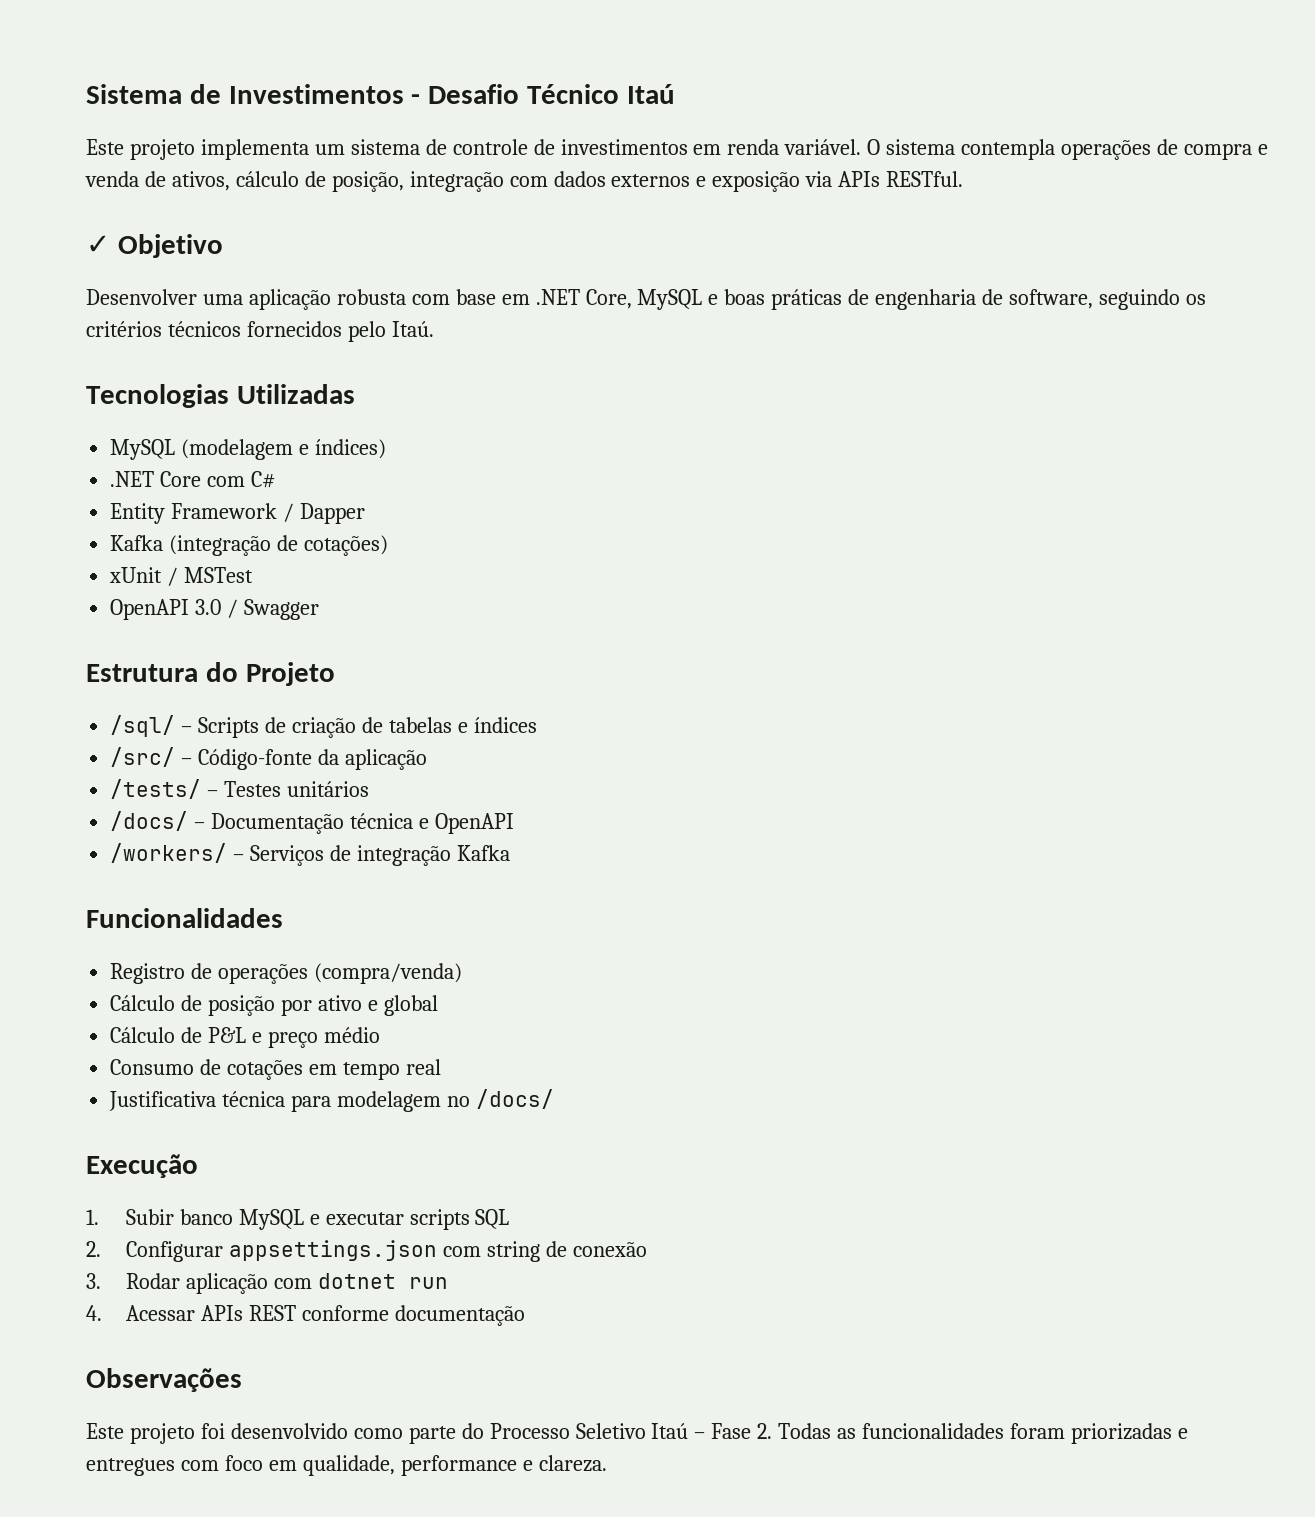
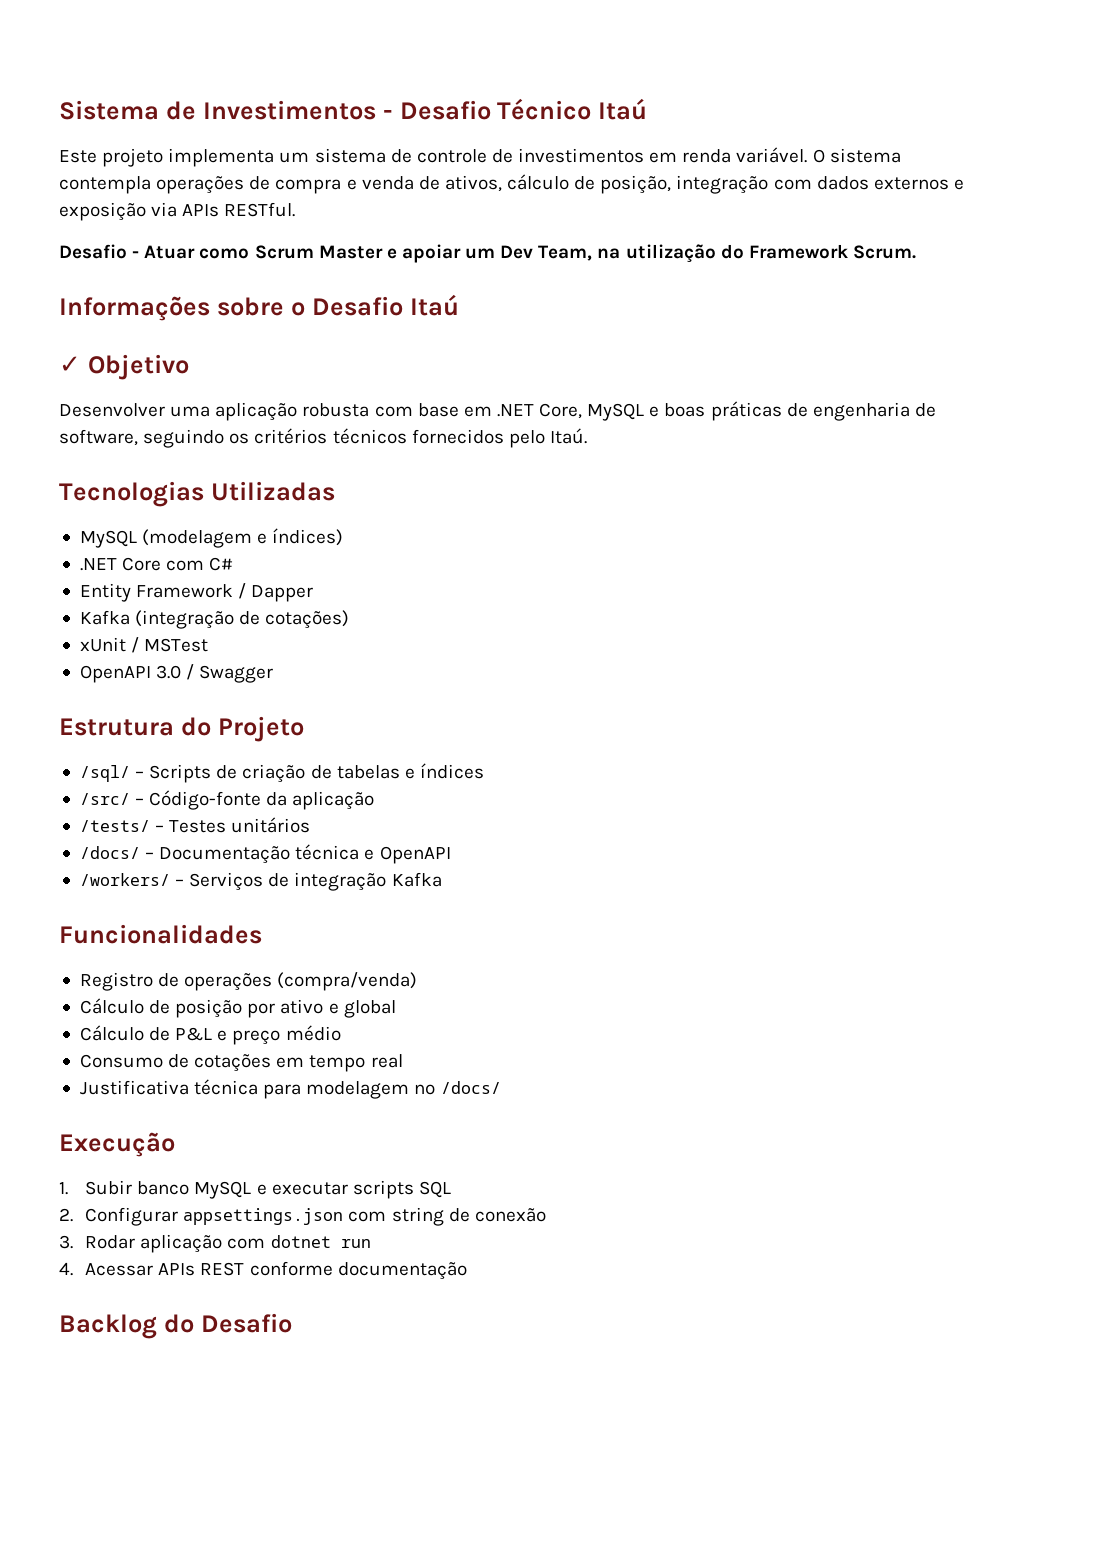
(964, 179) none -> [59,244,916,263] [59,294,459,321] // Desafio - Atuar como Scrum Master e apoiar um Dev Team, na utilização do Framework Scrum. // Informações sobre o Desafio Itaú
[86,1368,242,1392] [86,1423,1188,1444] [86,1455,607,1476] Observações // Este projeto foi desenvolvido como parte do Processo Seletivo Itaú – Fase 2. Todas as funcionalidades foram priorizadas e entregues com foco em qualidade, performance e clareza. -> [59,1313,292,1339] Backlog do Desafio

